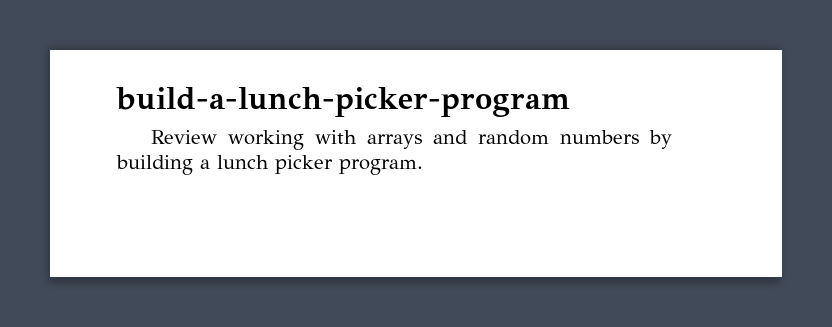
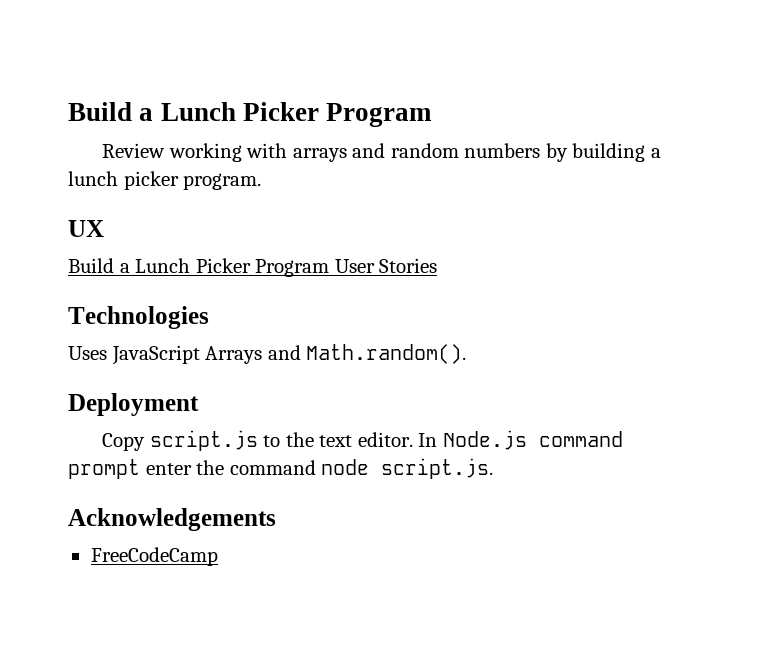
[116,87,570,117] build-a-lunch-picker-program -> [68,102,433,127] Build a Lunch Picker Program
(423, 167) none -> [68,220,104,237] [68,258,438,277] [68,306,209,329] [68,344,467,365] [68,393,199,416] [102,430,623,451] [68,458,494,479] [68,508,276,531] [90,547,218,566] // UX // Build a Lunch Picker Program User Stories // Technologies // Uses JavaScript Arrays and Math.random(). // Deployment // Copy script.js to the text editor. In Node.js command prompt enter the command node script.js. // Acknowledgements // FreeCodeCamp

